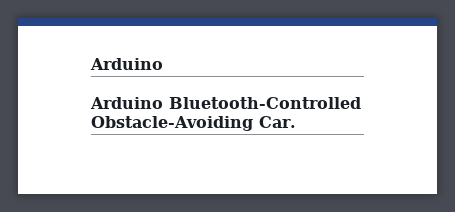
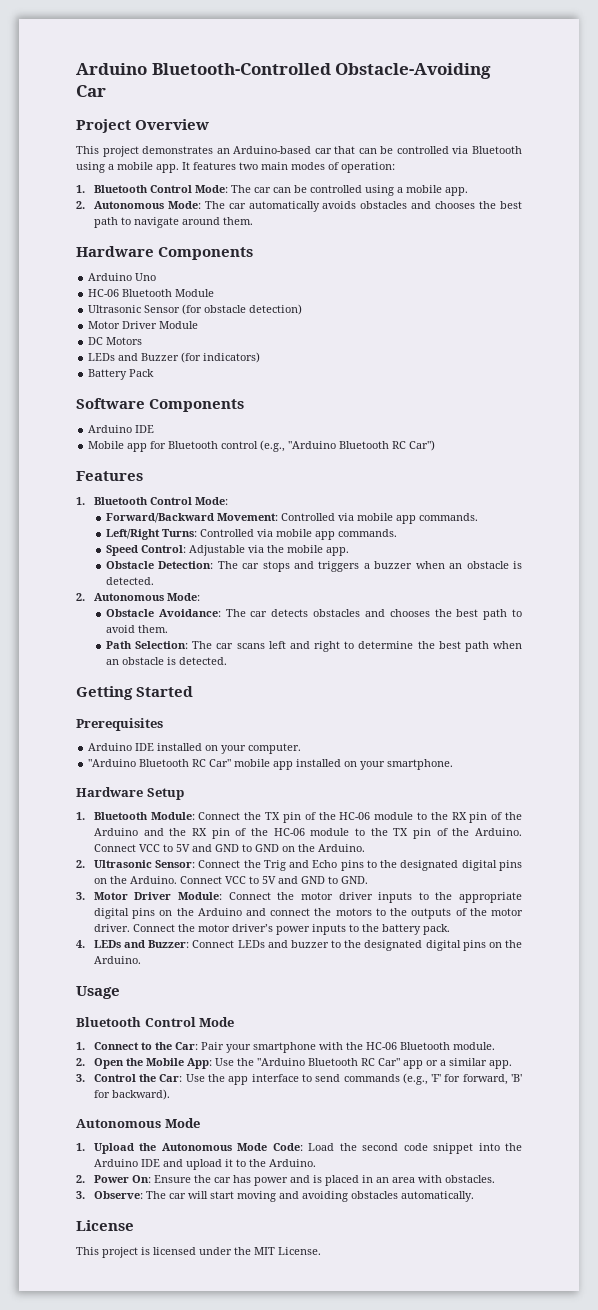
[90,58,163,70] [90,97,163,109] Arduino // Arduino -> [76,63,147,75] Arduino
[259,116,296,128] Car. -> [76,85,106,97] [76,119,210,133] [76,146,522,157] [76,162,395,173] [76,185,468,196] [76,201,522,212] [93,217,253,228] [76,246,254,260] [88,273,157,281] [88,289,215,297] [88,304,303,315] [88,321,199,329] [88,337,143,345] [88,352,261,363] [88,369,155,380] [76,398,245,412] [88,425,155,433] [88,440,436,452] [76,471,143,481] [76,497,228,505] [105,513,478,524] [105,529,397,540] [105,545,349,556] [105,561,522,572] [105,577,154,585] [76,593,200,601] [105,609,522,620] [105,625,168,633] [105,641,523,652] [105,657,227,665] [76,686,194,700] [76,718,163,731] [88,743,302,754] [88,759,454,770] [76,787,184,800] [76,812,522,823] [93,828,522,839] [93,844,365,852] [76,860,522,871] [93,876,368,884] [76,892,522,903] [93,908,523,919] [93,924,450,935] [76,940,523,951] [93,956,141,964] [76,986,120,999] [76,1017,235,1027] [76,1042,495,1053] [76,1058,512,1069] [76,1073,523,1085] [93,1089,170,1100] [76,1118,200,1128] [76,1143,523,1154] [93,1159,316,1170] [76,1175,495,1186] [76,1191,474,1202] [76,1220,134,1231] [76,1247,321,1258] Car // Project Overview // This project demonstrates an Arduino-based car that can be controlled via Bluetooth using a mobile app. It features two main modes of operation: // 1. Bluetooth Control Mode: The car can be controlled using a mobile app. // 2. Autonomous Mode: The car automatically avoids obstacles and chooses the best path to navigate around them. // Hardware Components // Arduino Uno // HC-06 Bluetooth Module // Ultrasonic Sensor (for obstacle detection) // Motor Driver Module // DC Motors // LEDs and Buzzer (for indicators) // Battery Pack // Software Components // Arduino IDE // Mobile app for Bluetooth control (e.g., "Arduino Bluetooth RC Car") // Features // 1. Bluetooth Control Mode: // Forward/Backward Movement: Controlled via mobile app commands. // Left/Right Turns: Controlled via mobile app commands. // Speed Control: Adjustable via the mobile app. // Obstacle Detection: The car stops and triggers a buzzer when an obstacle is detected. // 2. Autonomous Mode: // Obstacle Avoidance: The car detects obstacles and chooses the best path to avoid them. // Path Selection: The car scans left and right to determine the best path when an obstacle is detected. // Getting Started // Prerequisites // Arduino IDE installed on your computer. // "Arduino Bluetooth RC Car" mobile app installed on your smartphone. // Hardware Setup // 1. Bluetooth Module: Connect the TX pin of the HC-06 module to the RX pin of the Arduino and the RX pin of the HC-06 module to the TX pin of the Arduino. Connect VCC to 5V and GND to GND on the Arduino. // 2. Ultrasonic Sensor: Connect the Trig and Echo pins to the designated digital pins on the Arduino. Connect VCC to 5V and GND to GND. // 3. Motor Driver Module: Connect the motor driver inputs to the appropriate digital pins on the Arduino and connect the motors to the outputs of the motor driver. Connect the motor driver’s power inputs to the battery pack. // 4. LEDs and Buzzer: Connect LEDs and buzzer to the designated digital pins on the Arduino. // Usage // Bluetooth Control Mode // 1. Connect to the Car: Pair your smartphone with the HC-06 Bluetooth module. // 2. Open the Mobile App: Use the "Arduino Bluetooth RC Car" app or a similar app. // 3. Control the Car: Use the app interface to send commands (e.g., 'F' for forward, 'B' for backward). // Autonomous Mode // 1. Upload the Autonomous Mode Code: Load the second code snippet into the Arduino IDE and upload it to the Arduino. // 2. Power On: Ensure the car has power and is placed in an area with obstacles. // 3. Observe: The car will start moving and avoiding obstacles automatically. // License // This project is licensed under the MIT License.

